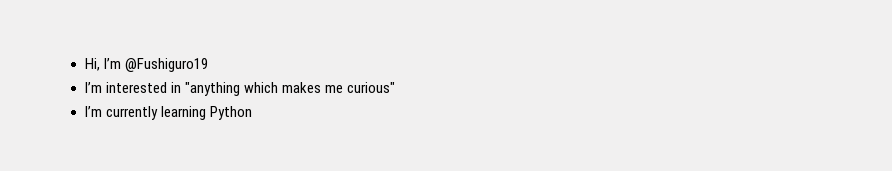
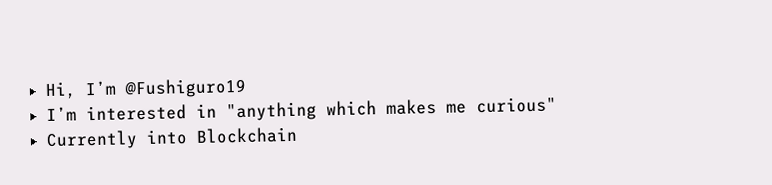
[84,106,252,120] I’m currently learning Python -> [45,126,297,151] Currently into Blockchain

